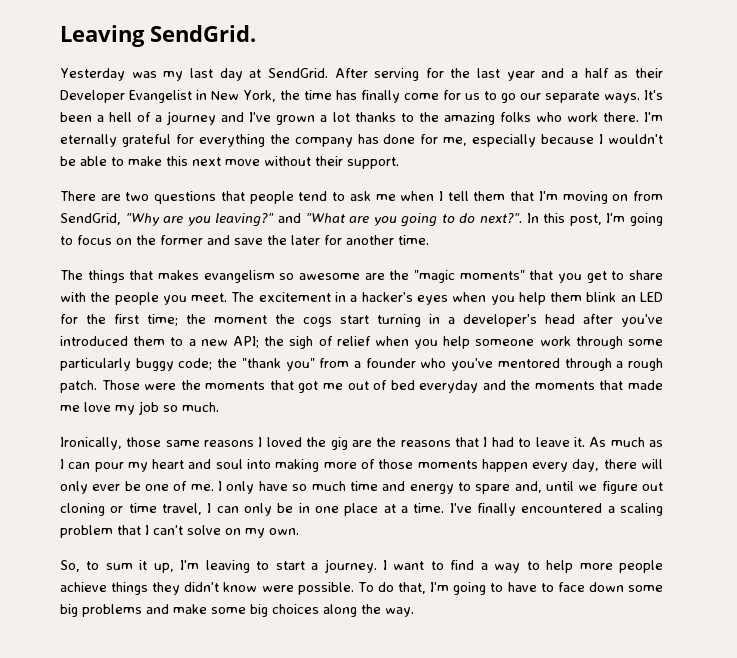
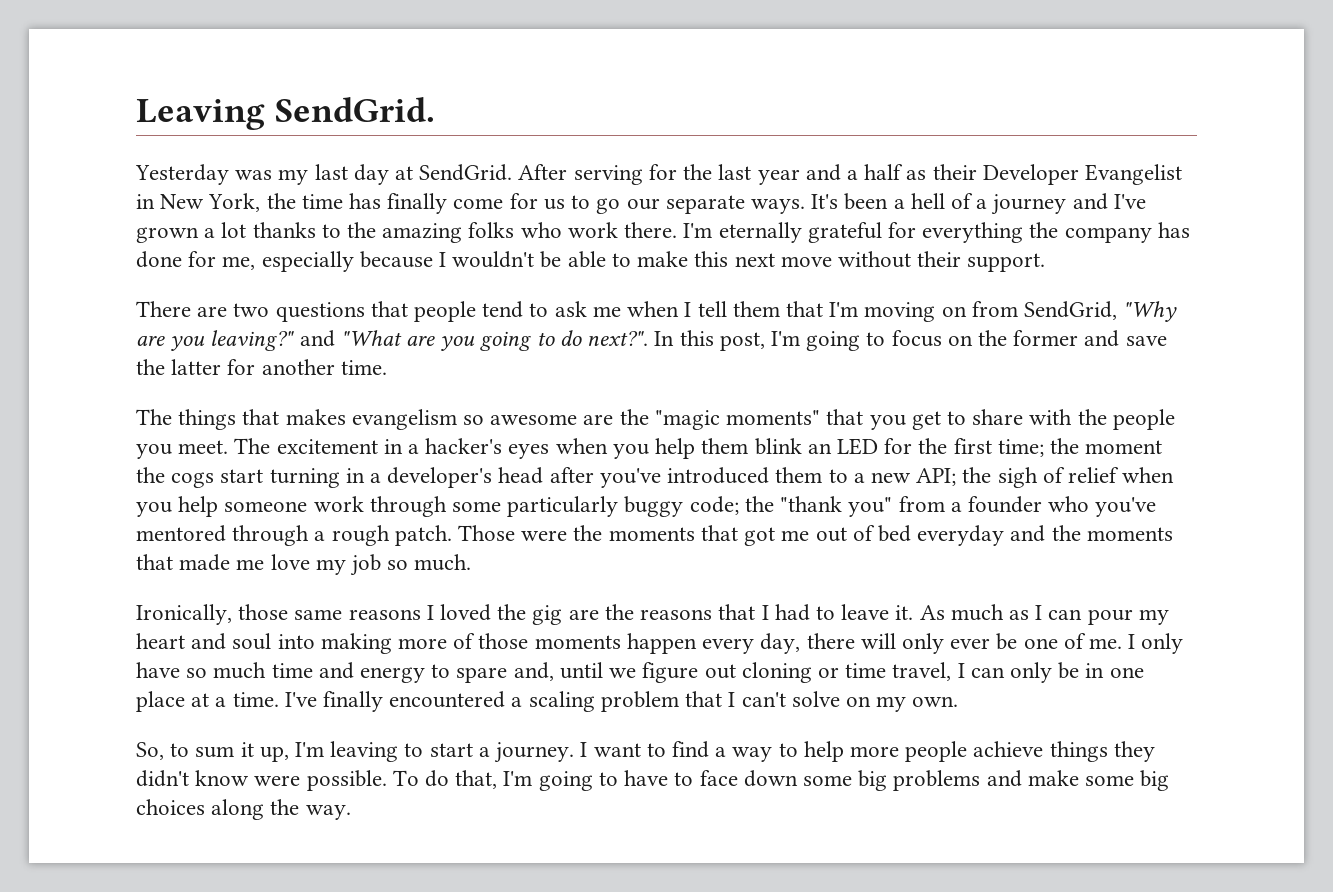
[291,235,320,245] later -> [171,359,222,375] latter

